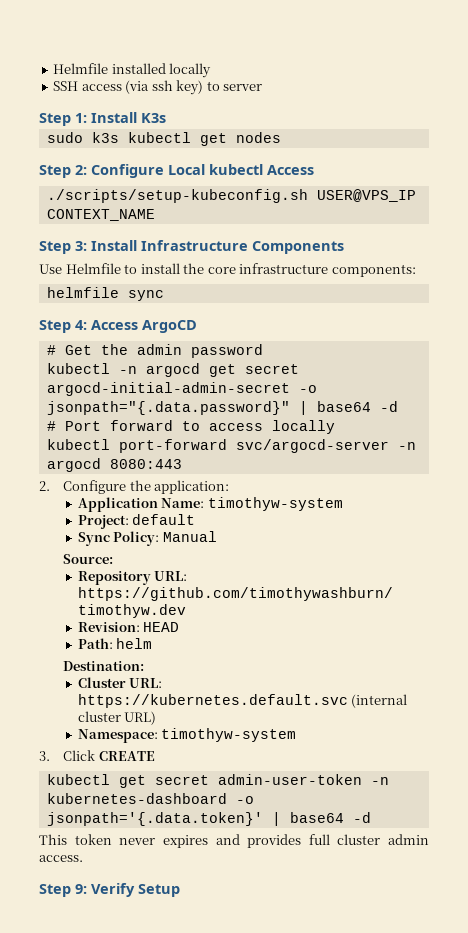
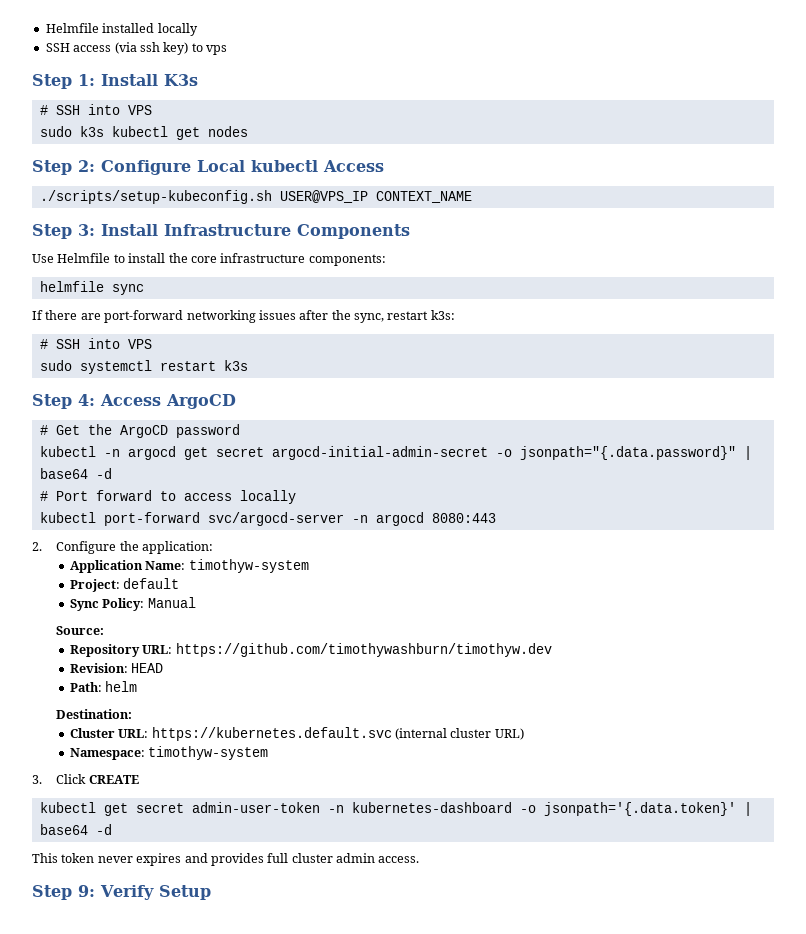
[223,84,263,91] server -> [206,45,227,55] vps
(166, 118) none -> [39,104,152,115] // # SSH into VPS
(164, 295) none -> [32,310,455,323] [39,338,152,349] [39,360,248,374] // If there are port-forward networking issues after the sync, restart k3s: // # SSH into VPS // sudo systemctl restart k3s
[136,344,182,355] admin -> [119,425,168,438] ArgoCD

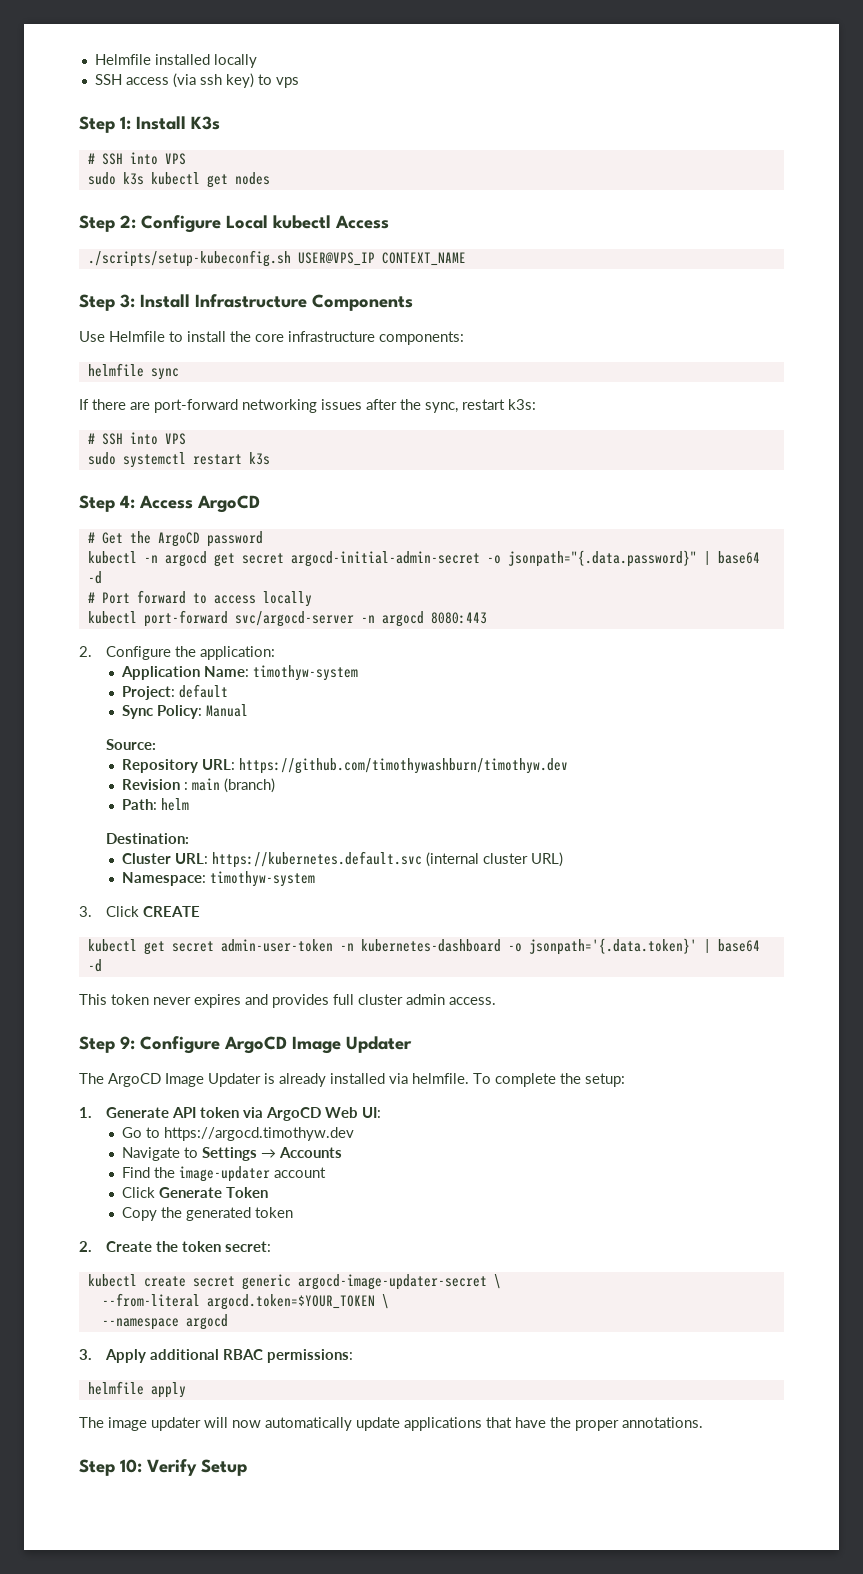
[69,663,164,673] Revision: HEAD -> [121,778,275,793] Revision : main (branch)
(95, 891) none -> [140,1036,412,1054] [79,1073,625,1087] [79,1107,381,1121] [121,1127,354,1141] [121,1147,342,1161] [121,1166,326,1182] [121,1187,268,1198] [121,1207,293,1221] [79,1241,271,1252] [87,1274,501,1290] [101,1293,389,1310] [101,1314,228,1330] [79,1349,353,1363] [87,1381,186,1398] [79,1417,703,1431] [79,1459,142,1476] Configure ArgoCD Image Updater // The ArgoCD Image Updater is already installed via helmfile. To complete the setup: // 1. Generate API token via ArgoCD Web UI: // Go to https://argocd.timothyw.dev // Navigate to Settings → Accounts // Find the image-updater account // Click Generate Token // Copy the generated token // 2. Create the token secret: // kubectl create secret generic argocd-image-updater-secret \ // --from-literal argocd.token=$YOUR_TOKEN \ // --namespace argocd // 3. Apply additional RBAC permissions: // helmfile apply // The image updater will now automatically update applications that have the proper annotations. // Step 10:

